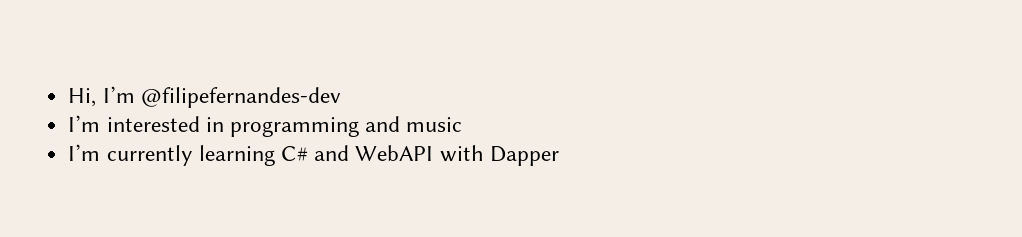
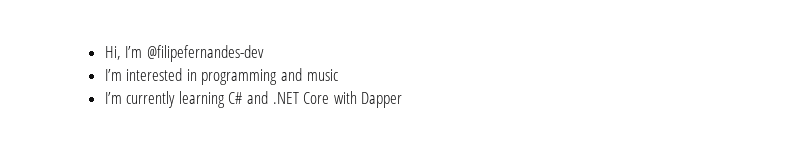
[355,145,434,161] WebAPI -> [272,92,330,104] .NET Core

